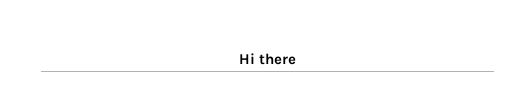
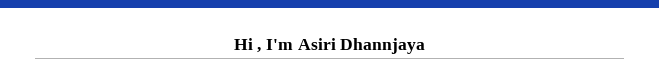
[259,53,297,65] there -> [257,38,426,54] , I'm Asiri Dhannjaya

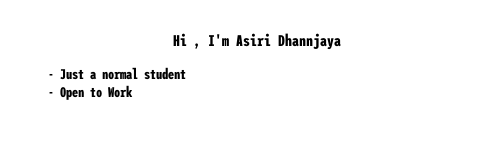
(426, 46) none -> [48,67,186,80] [48,85,133,100] // - Just a normal student // - Open to Work

